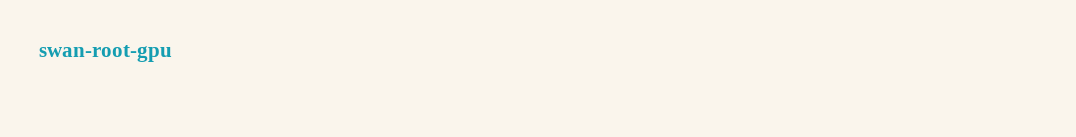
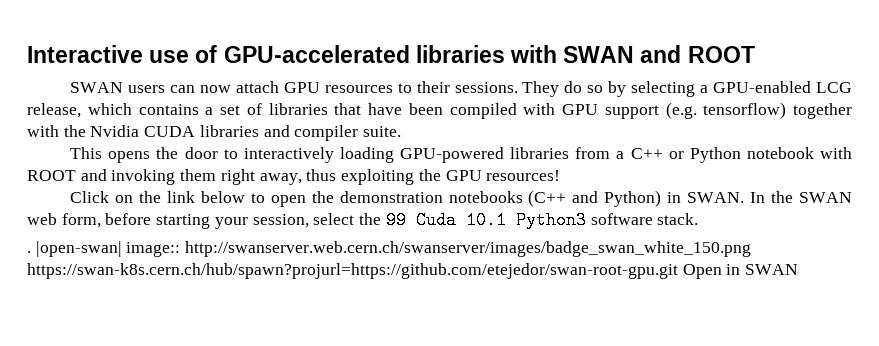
[39,45,172,62] swan-root-gpu -> [27,45,755,63] [70,81,852,97] [27,102,852,119] [27,125,402,141] [70,147,852,163] [27,169,561,185] [70,190,852,207] [27,211,699,229] [27,241,752,257] [27,263,799,279] Interactive use of GPU-accelerated libraries with SWAN and ROOT // SWAN users can now attach GPU resources to their sessions. They do so by selecting a GPU-enabled LCG release, which contains a set of libraries that have been compiled with GPU support (e.g. tensorflow) together with the Nvidia CUDA libraries and compiler suite. // This opens the door to interactively loading GPU-powered libraries from a C++ or Python notebook with ROOT and invoking them right away, thus exploiting the GPU resources! // Click on the link below to open the demonstration notebooks (C++ and Python) in SWAN. In the SWAN web form, before starting your session, select the 99 Cuda 10.1 Python3 software stack. // . |open-swan| image:: http://swanserver.web.cern.ch/swanserver/images/badge_swan_white_150.png https://swan-k8s.cern.ch/hub/spawn?projurl=https://github.com/etejedor/swan-root-gpu.git Open in SWAN

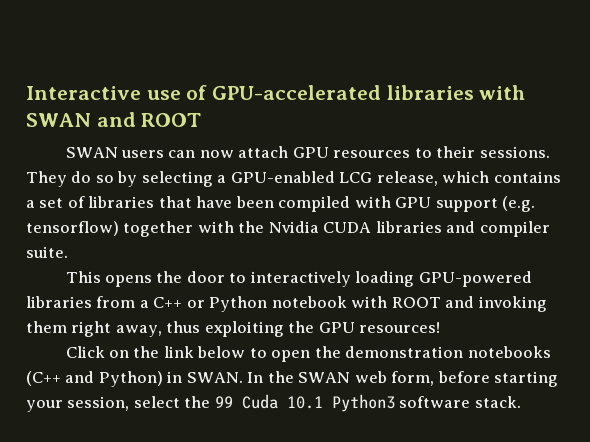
[27,241,752,257] [27,263,799,279] // . |open-swan| image:: http://swanserver.web.cern.ch/swanserver/images/badge_swan_white_150.png https://swan-k8s.cern.ch/hub/spawn?projurl=https://github.com/etejedor/swan-root-gpu.git Open in SWAN -> (521, 402) none

